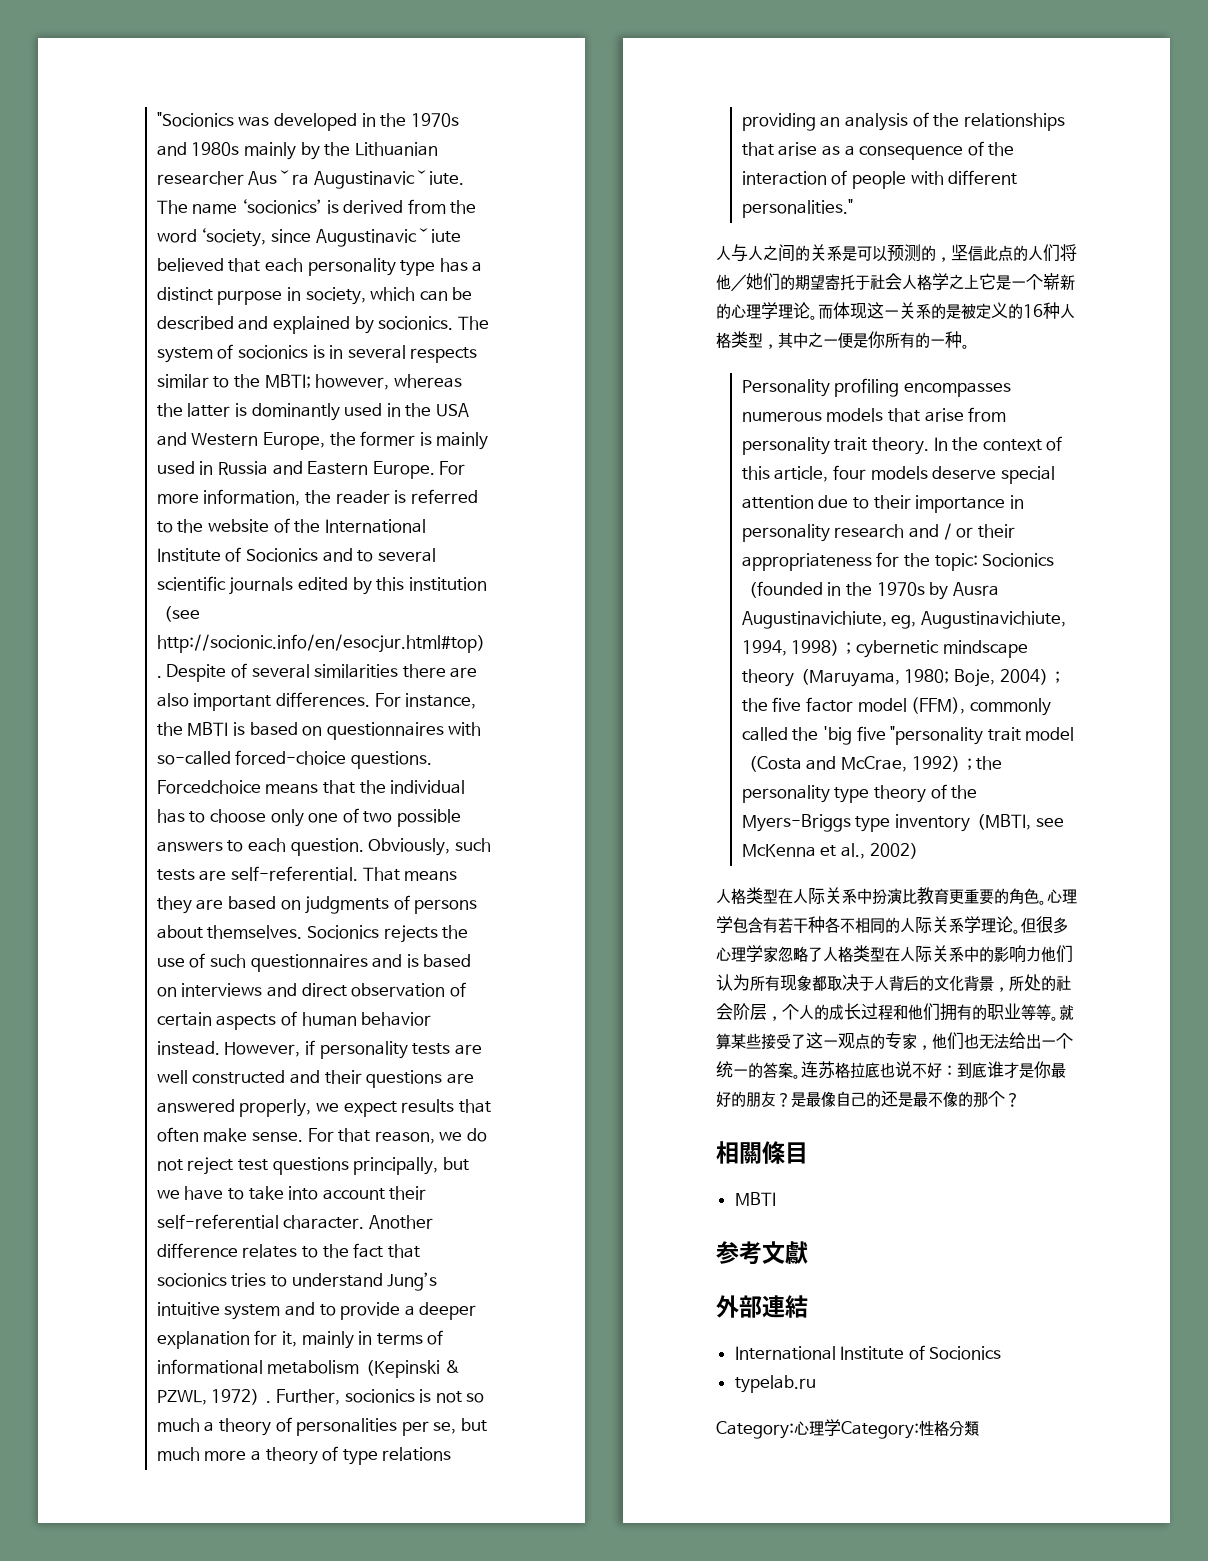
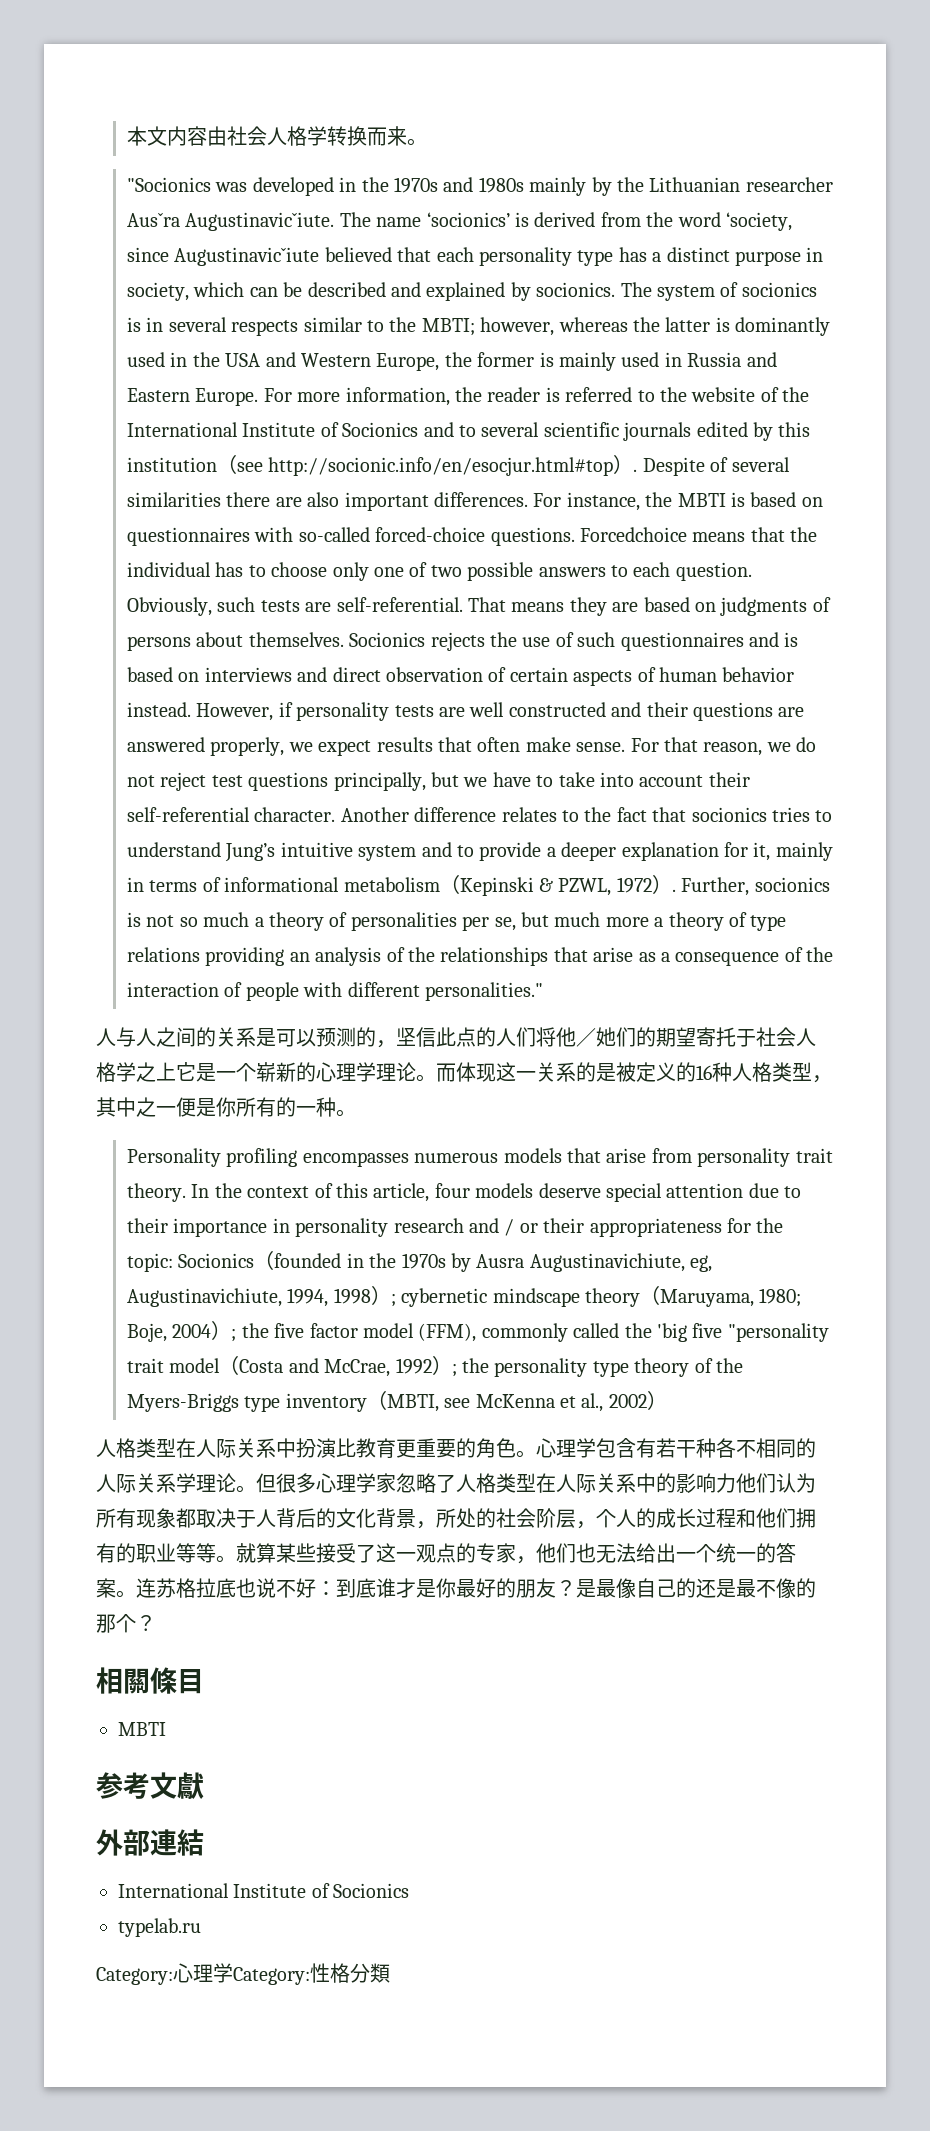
(156, 119) none -> [126,126,427,146] 本文内容由社会人格学转换而来。 //

